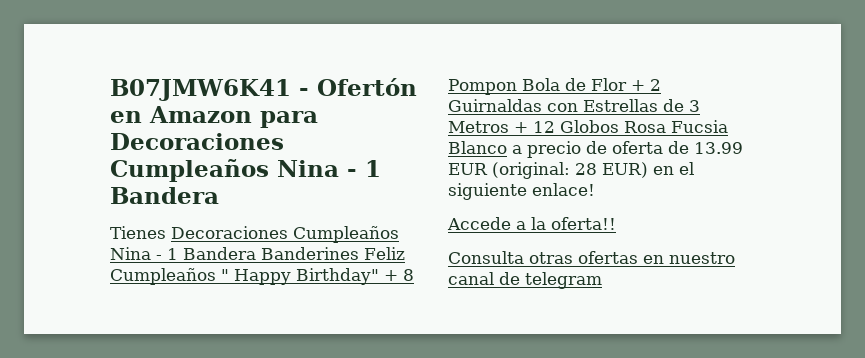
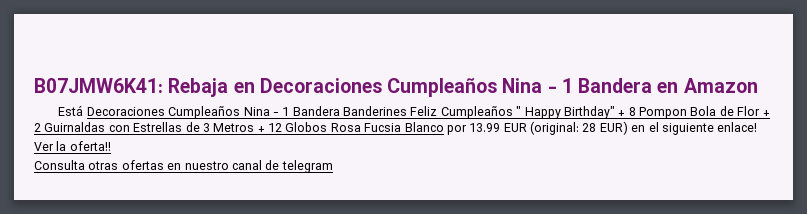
[110,78,417,101] [110,106,318,128] [110,133,284,150] [110,159,381,182] [110,187,219,204] [110,226,166,239] B07JMW6K41 - Ofertón en Amazon para Decoraciones Cumpleaños Nina - 1 Bandera // Tienes -> [34,78,758,97] [58,105,84,116] B07JMW6K41: Rebaja en Decoraciones Cumpleaños Nina - 1 Bandera en Amazon // Está
[512,141,689,158] a precio de oferta de -> [446,125,467,135] por
[447,217,526,230] Accede a -> [34,142,54,151] Ver

